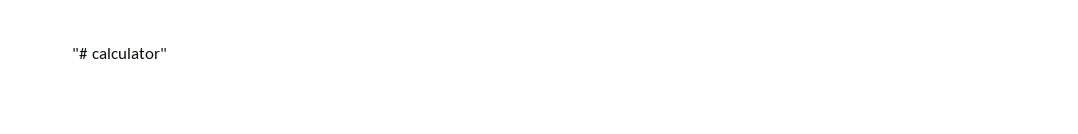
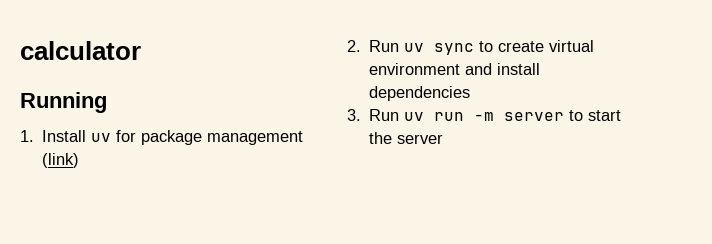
[72,48,167,59] "# calculator" -> [20,41,141,60] [20,92,107,113] [20,130,304,145] [42,153,80,168] [347,40,595,55] [369,63,541,75] [369,86,471,101] [347,109,622,121] [369,132,444,144] calculator // Running // 1. Install uv for package management (link) // 2. Run uv sync to create virtual environment and install dependencies // 3. Run uv run -m server to start the server

